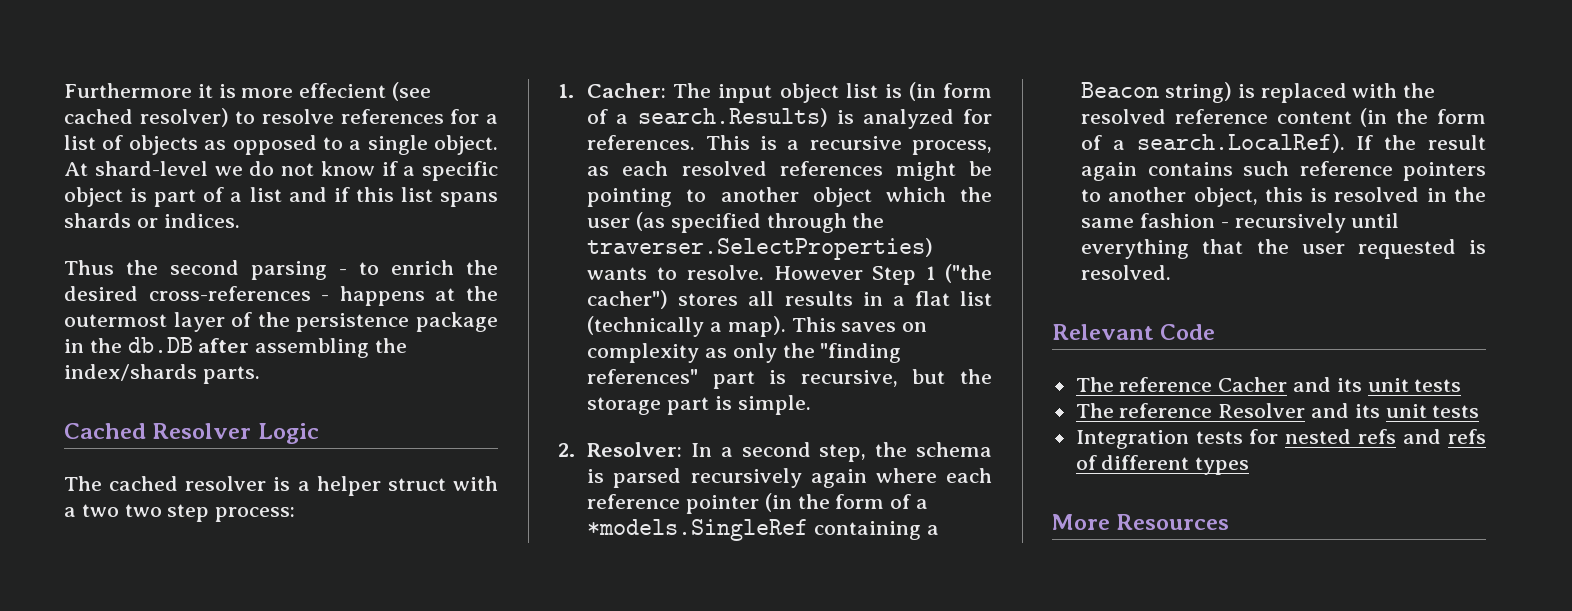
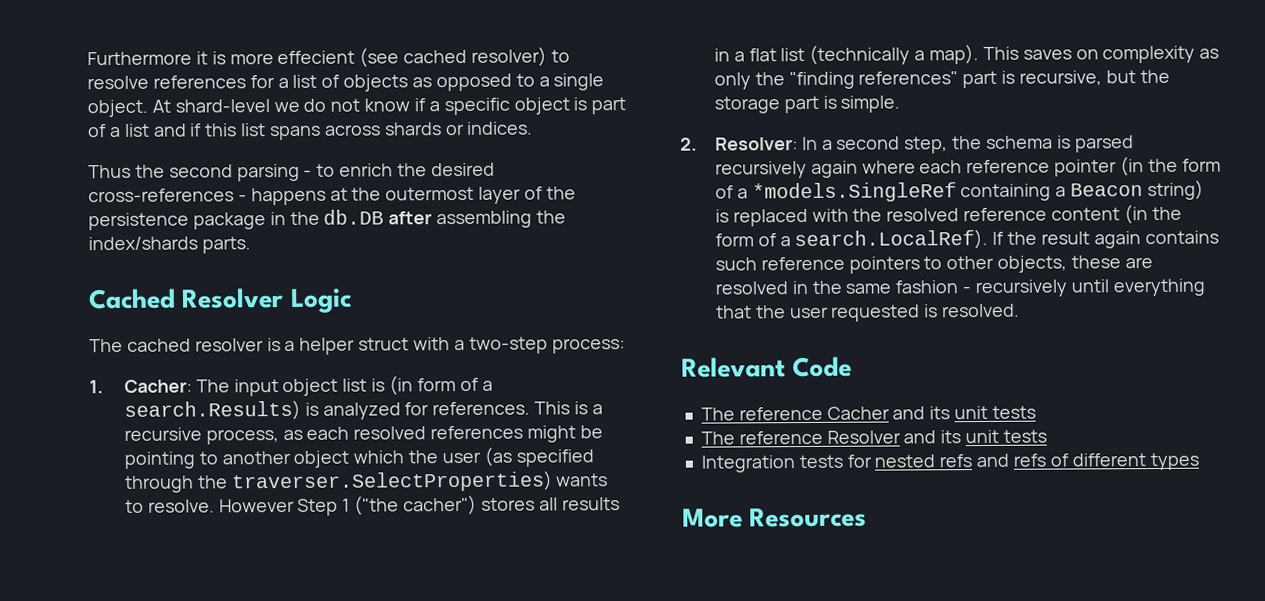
(499, 199) none -> [323,124,381,136] across
[81,504,210,522] two two step -> [468,336,548,354] two-step
[1108,187,1328,207] another object, this is -> [946,255,1153,273] other objects, these are

